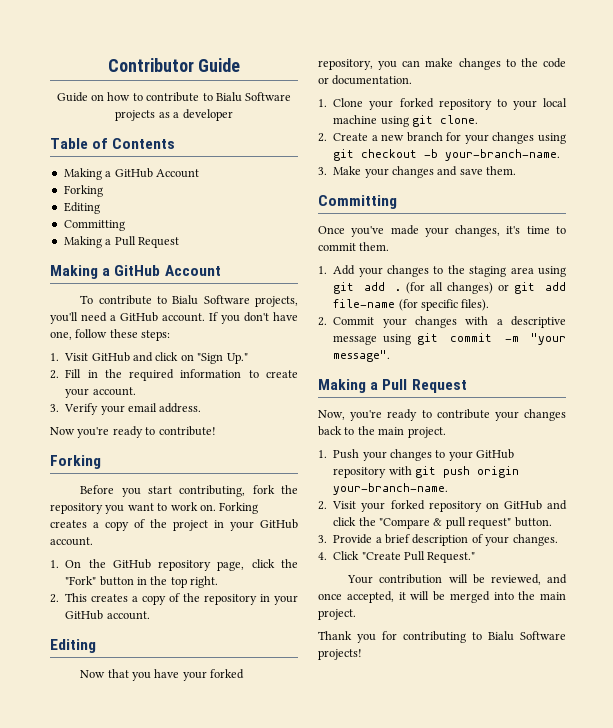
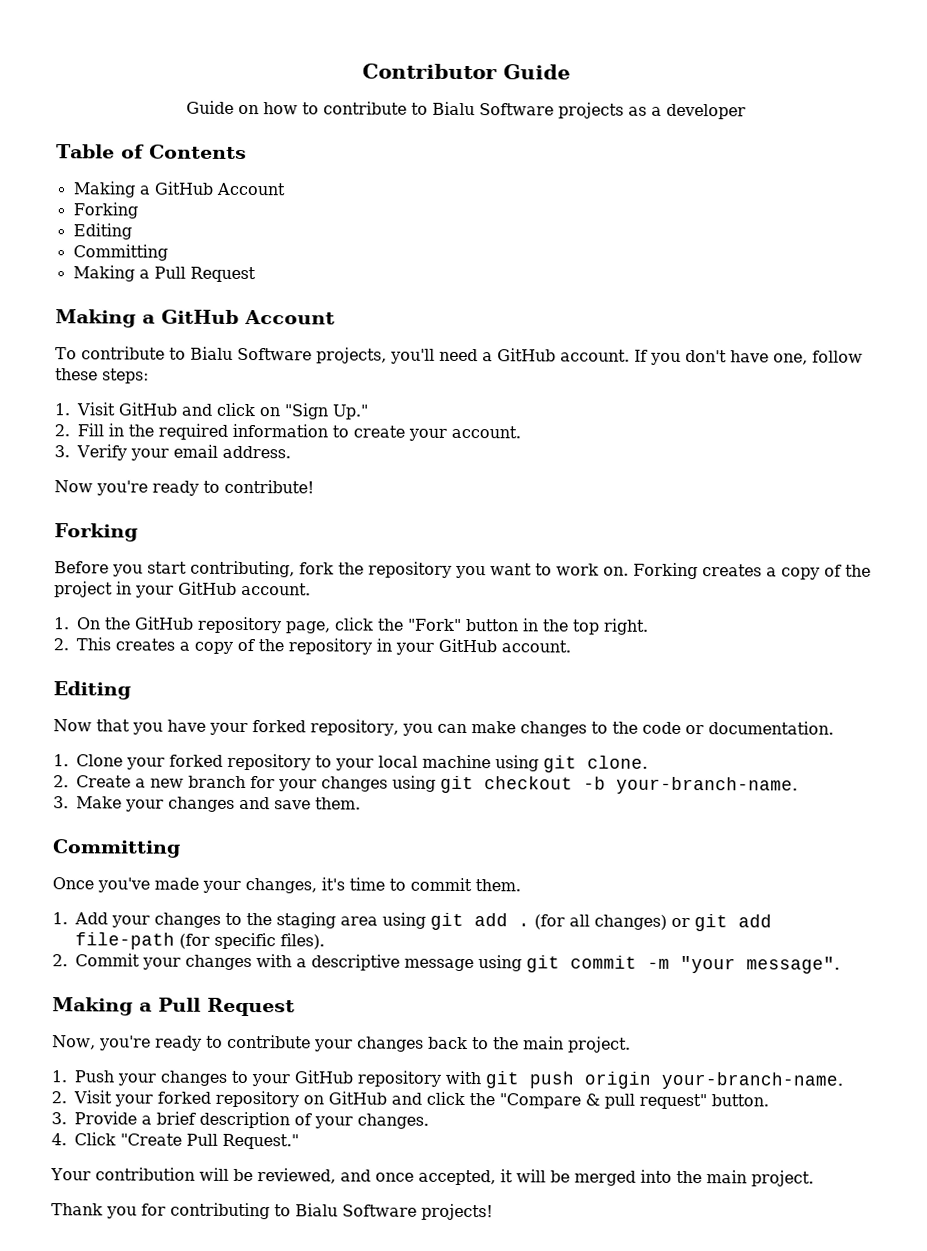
[333,299,396,308] file-name -> [75,932,175,950] file-path

